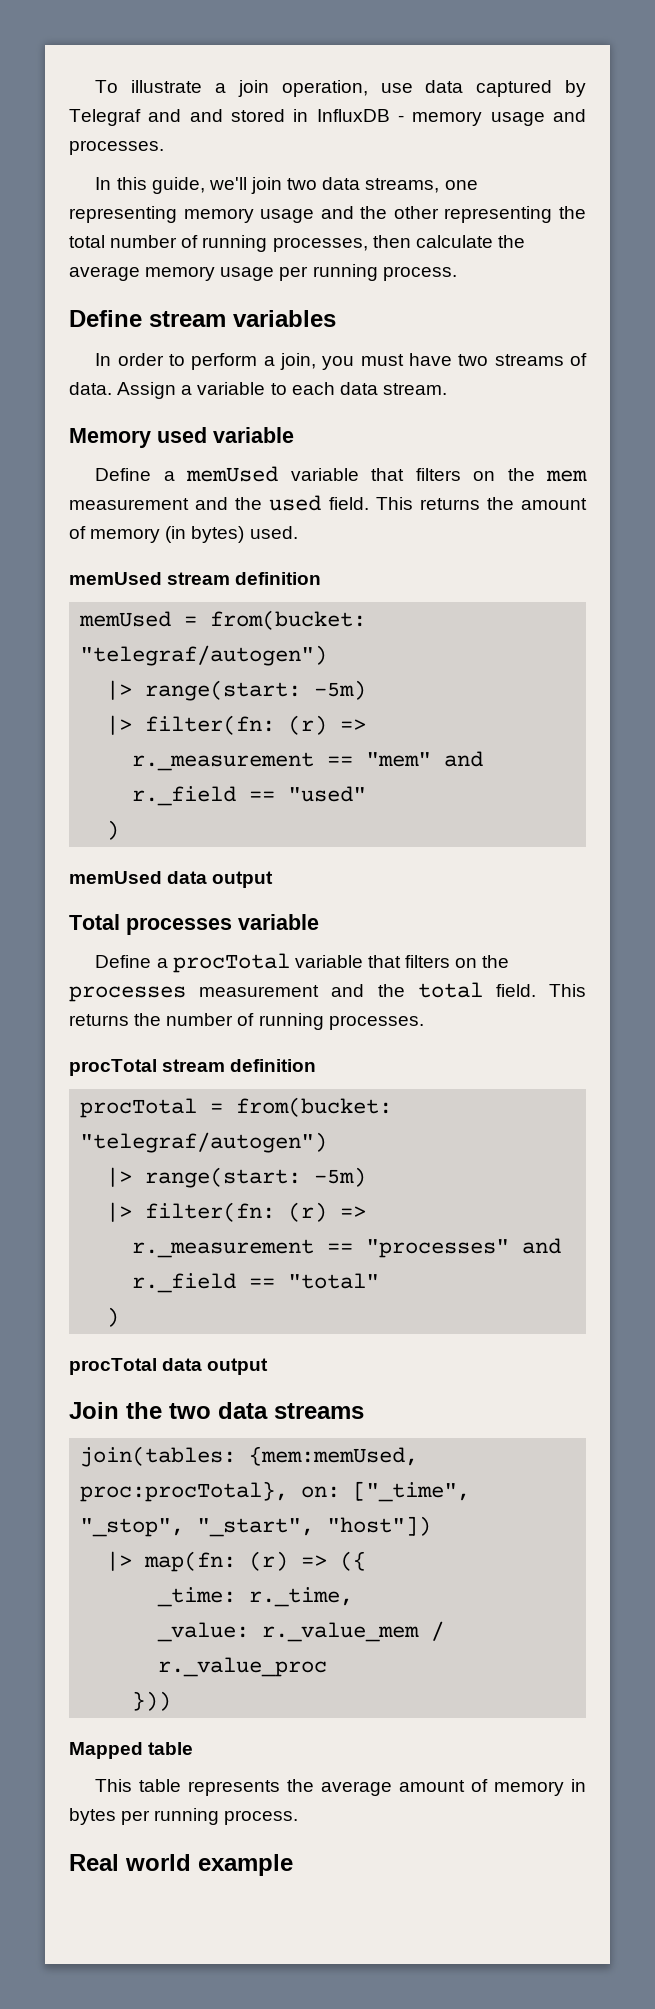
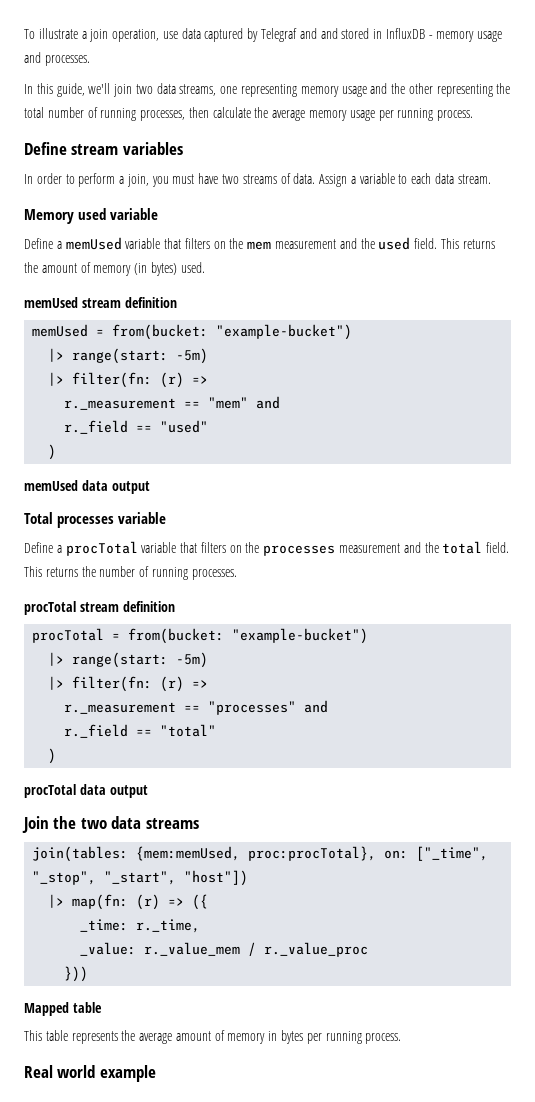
[80,645,328,666] "telegraf/autogen") -> [216,324,353,340] "example-bucket")
[80,1132,328,1153] "telegraf/autogen") -> [232,628,369,644] "example-bucket")

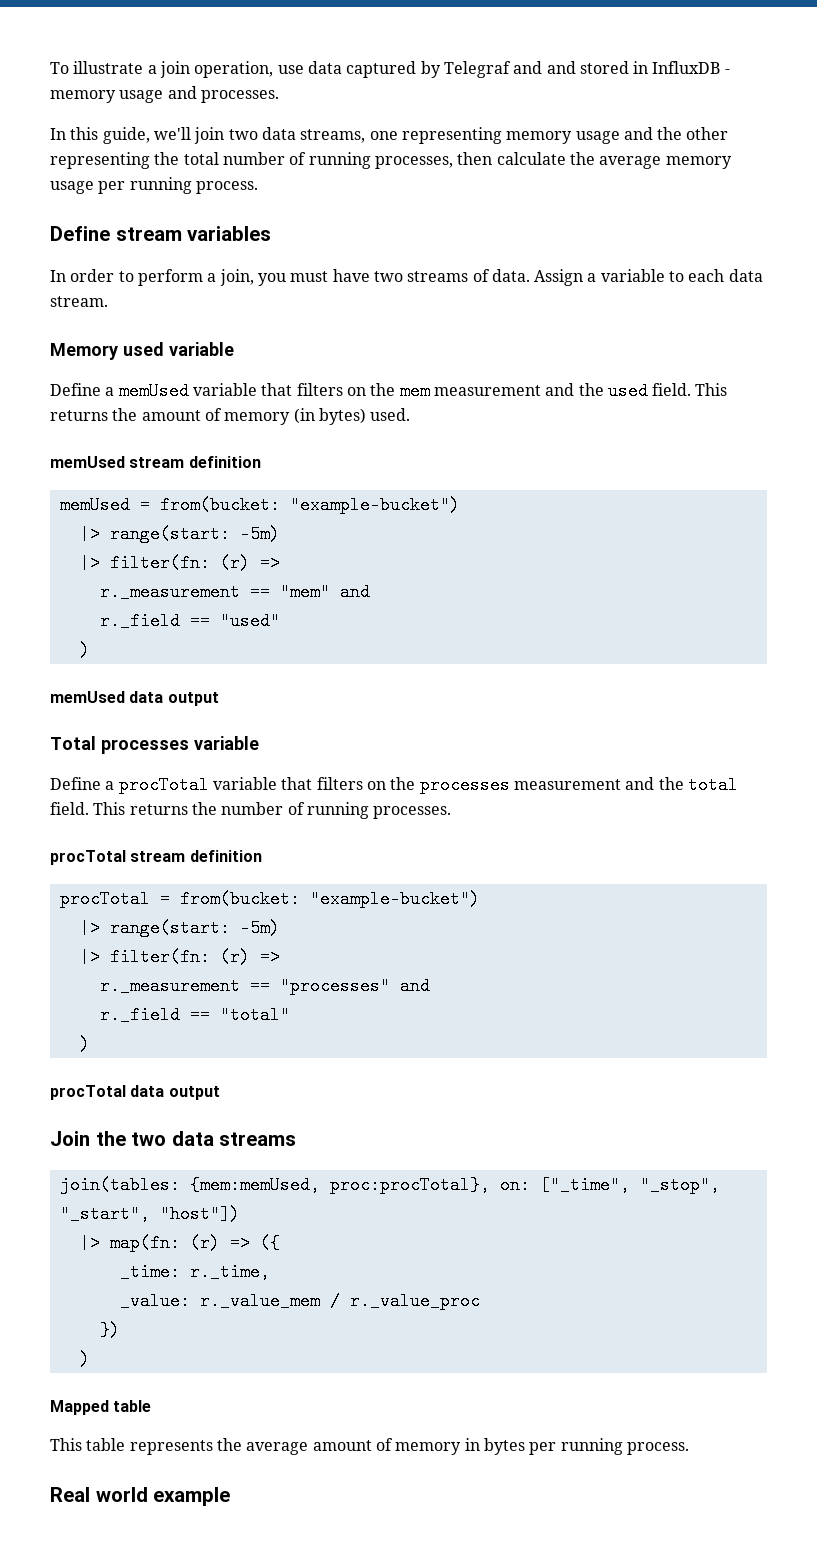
[64,966,89,982] })) -> [99,1321,120,1339] [79,1350,90,1368] }) // )

